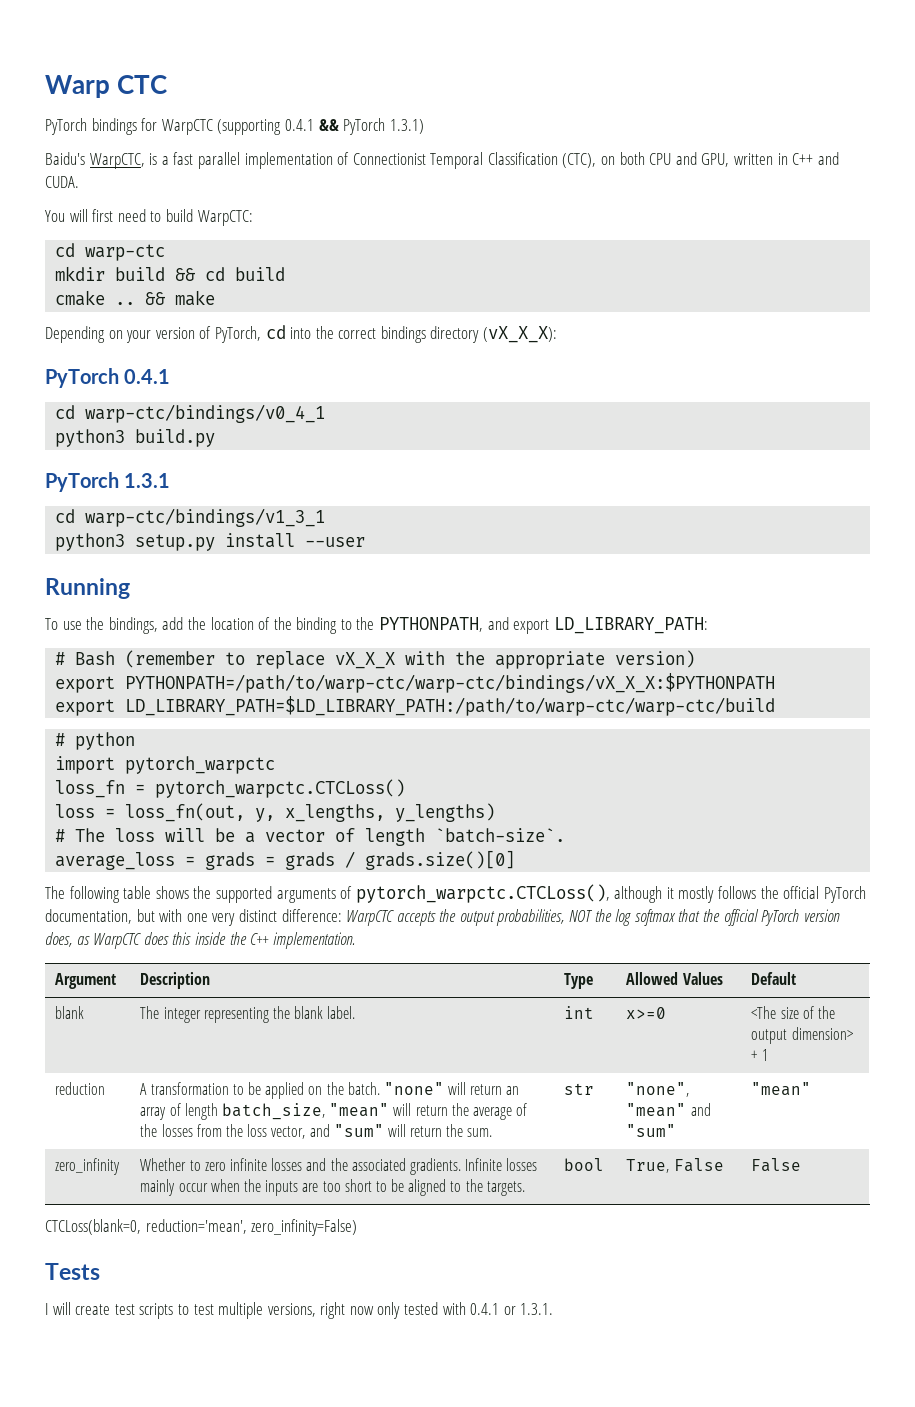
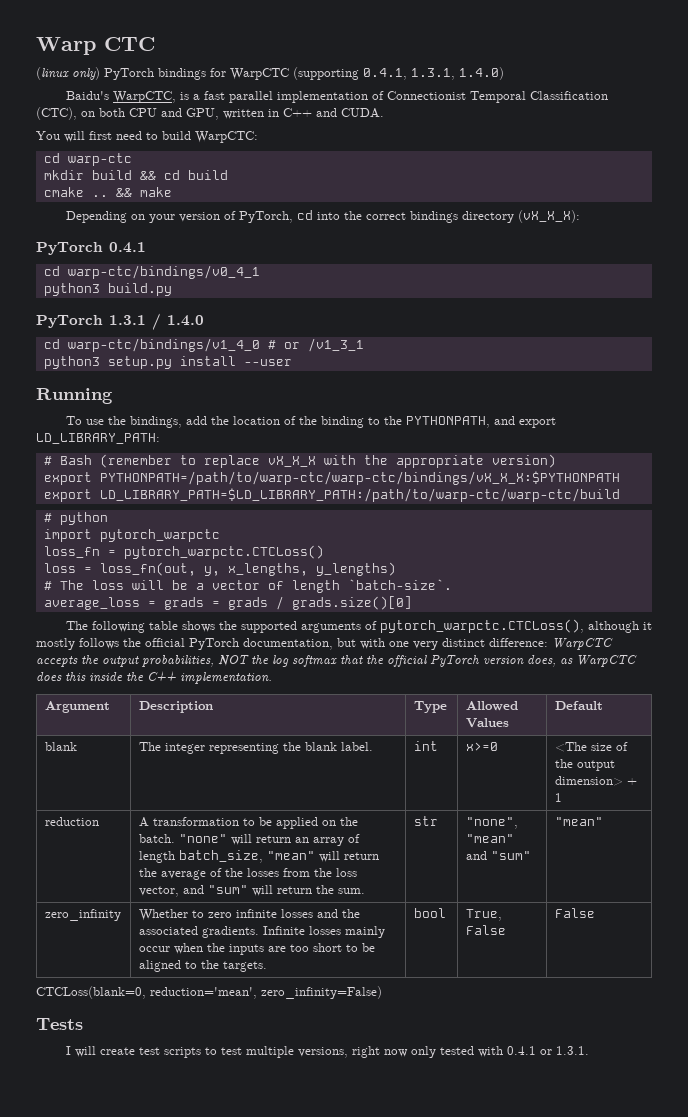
(168, 84) none -> [36,67,100,80] (linux only)
[284,118,424,135] 0.4.1 && PyTorch 1.3.1) -> [363,67,504,80] 0.4.1, 1.3.1, 1.4.0)
[55,508,326,527] // cd warp-ctc/bindings/v1_3_1 -> [152,313,204,330] [43,338,364,352] / 1.4.0 // cd warp-ctc/bindings/v1_4_0 # or /v1_3_1

